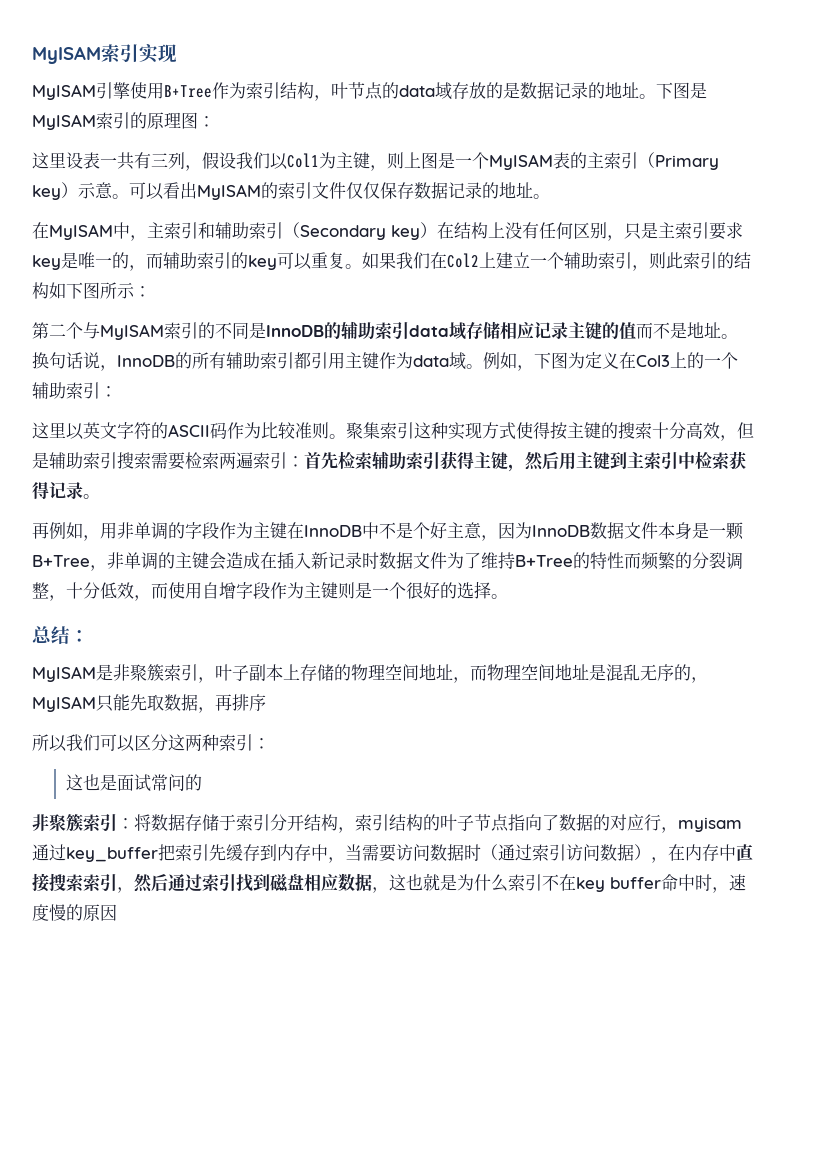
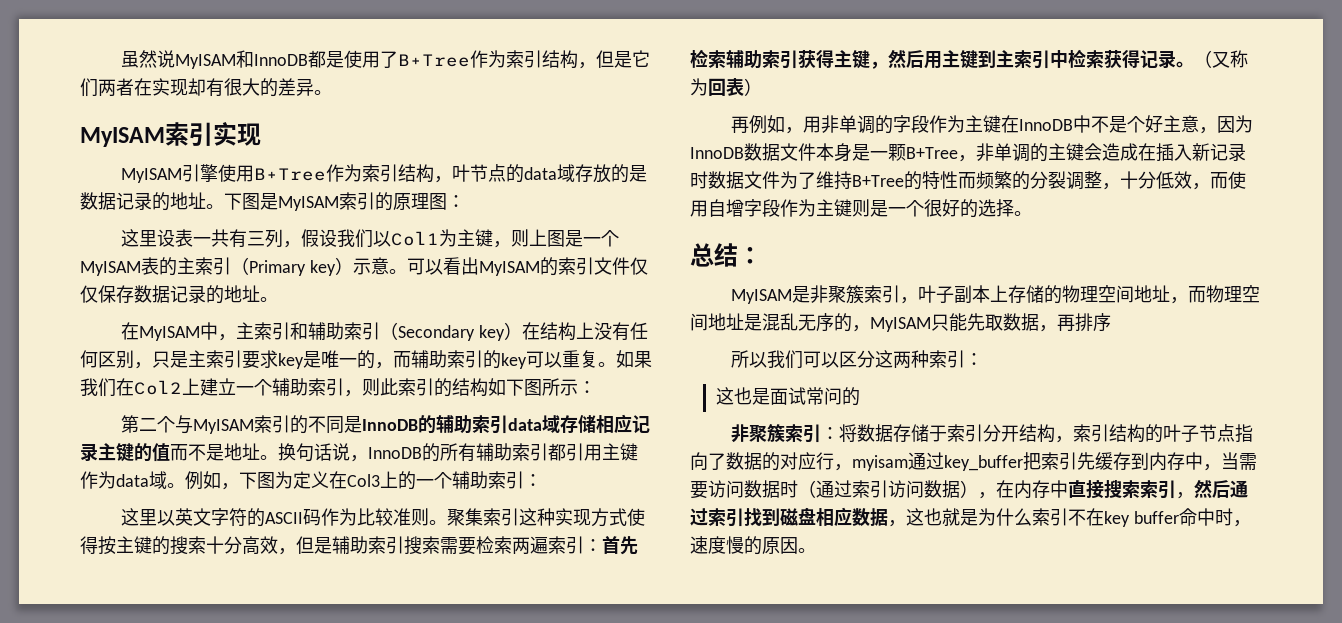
(32, 55) none -> [120,50,650,69] [80,78,332,97] 虽然说MyISAM和InnoDB都是使用了B+Tree作为索引结构，但是它们两者在实现却有很大的差异。 //
(100, 496) none -> [1194,50,1248,68] [690,78,762,96] （又称为回表）
(117, 912) none -> [798,548,816,553] 。

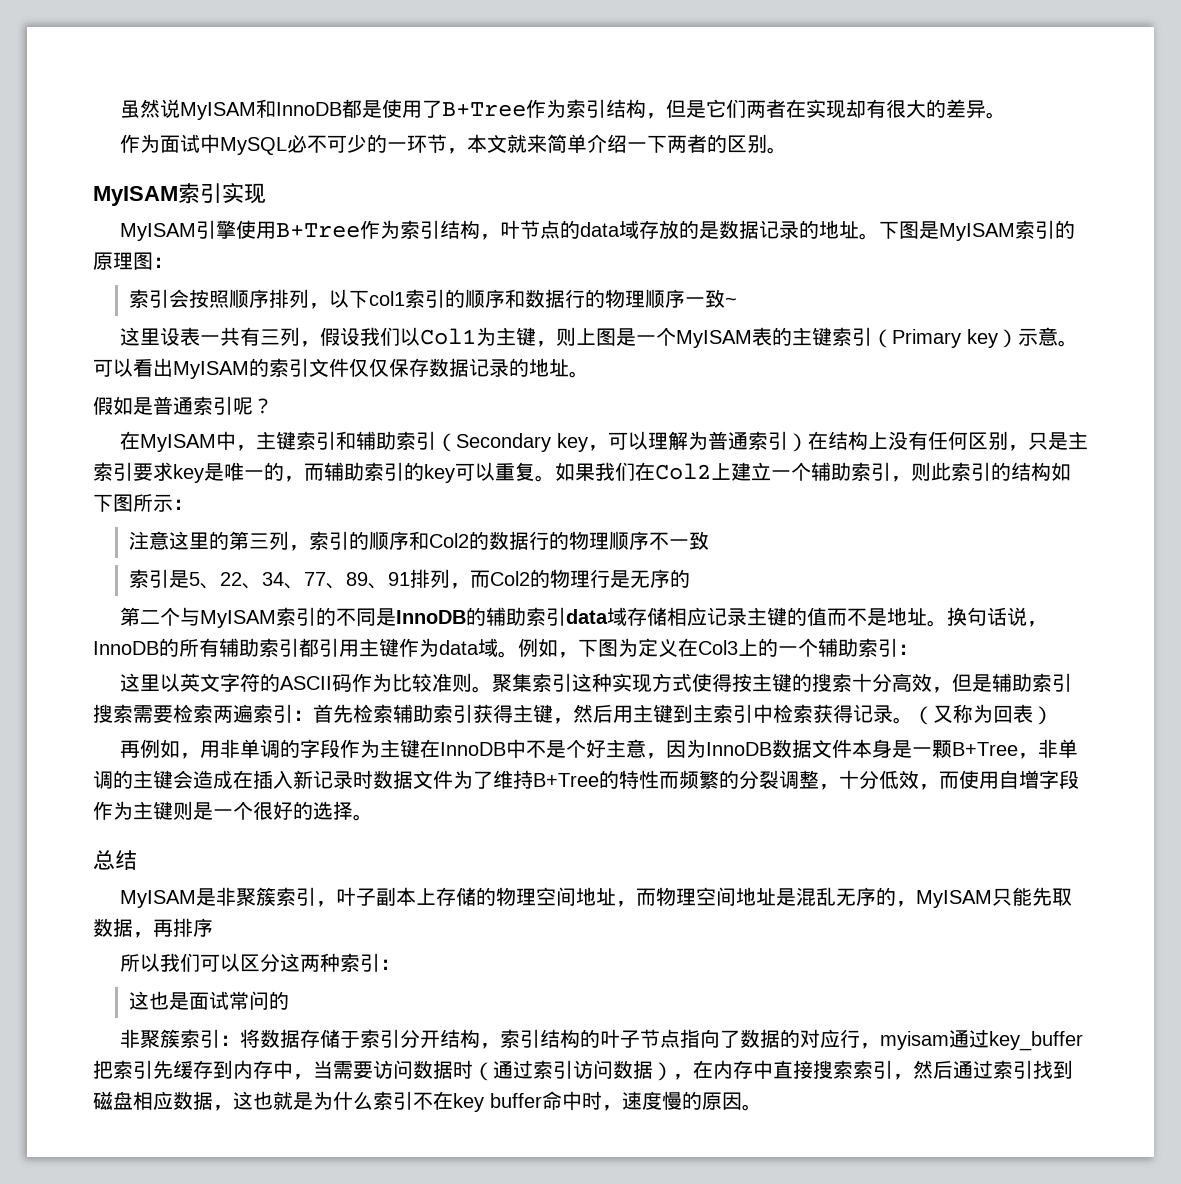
(332, 92) none -> [119,134,787,155] // 作为面试中MySQL必不可少的一环节，本文就来简单介绍一下两者的区别。
(465, 201) none -> [129,289,738,309] // 索引会按照顺序排列，以下col1索引的顺序和数据行的物理顺序一致~
(195, 265) none -> [811,327,832,346] 键
(278, 299) none -> [93,396,273,415] // 假如是普通索引呢？
(254, 330) none -> [275,431,296,450] 键
(505, 333) none -> [587,431,788,451] ，可以理解为普通索引
(596, 387) none -> [129,531,710,551] [129,569,691,589] // 注意这里的第三列，索引的顺序和Col2的数据行的物理顺序不一致 // 索引是5、22、34、77、89、91排列，而Col2的物理行是无序的
[738,247,762,264] ： -> (137, 860) none

